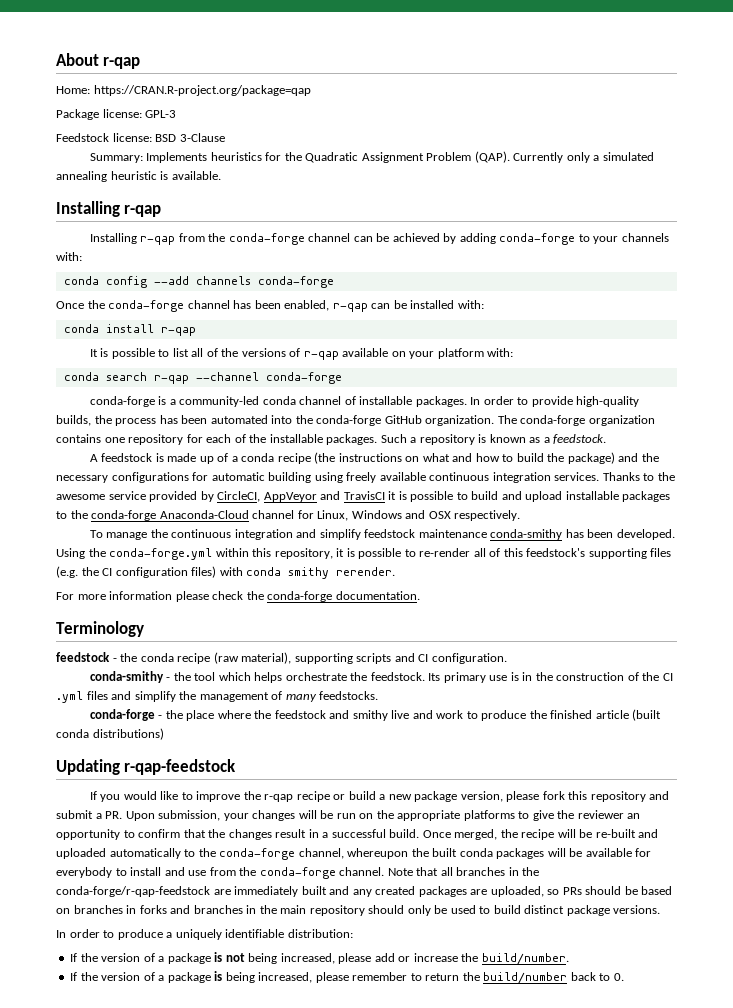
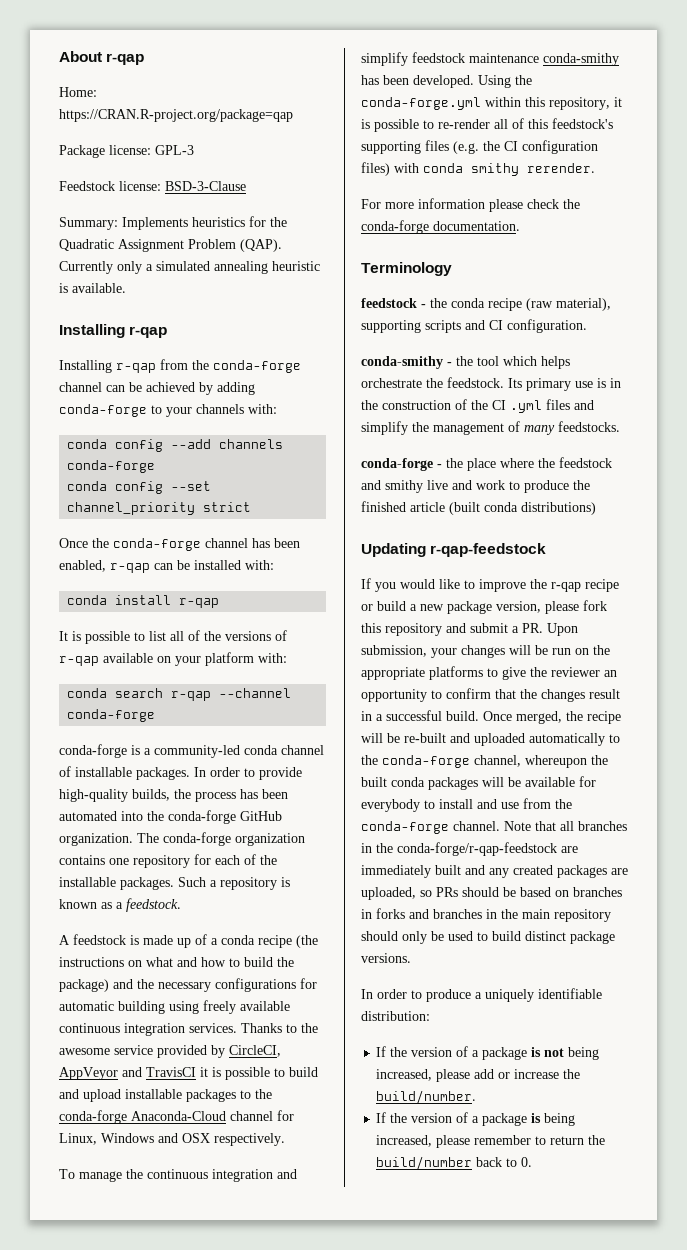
[155,133,225,142] BSD 3-Clause -> [165,181,246,191] BSD-3-Clause
(334, 282) none -> [67,481,212,494] [67,502,252,515] // conda config --set channel_priority strict

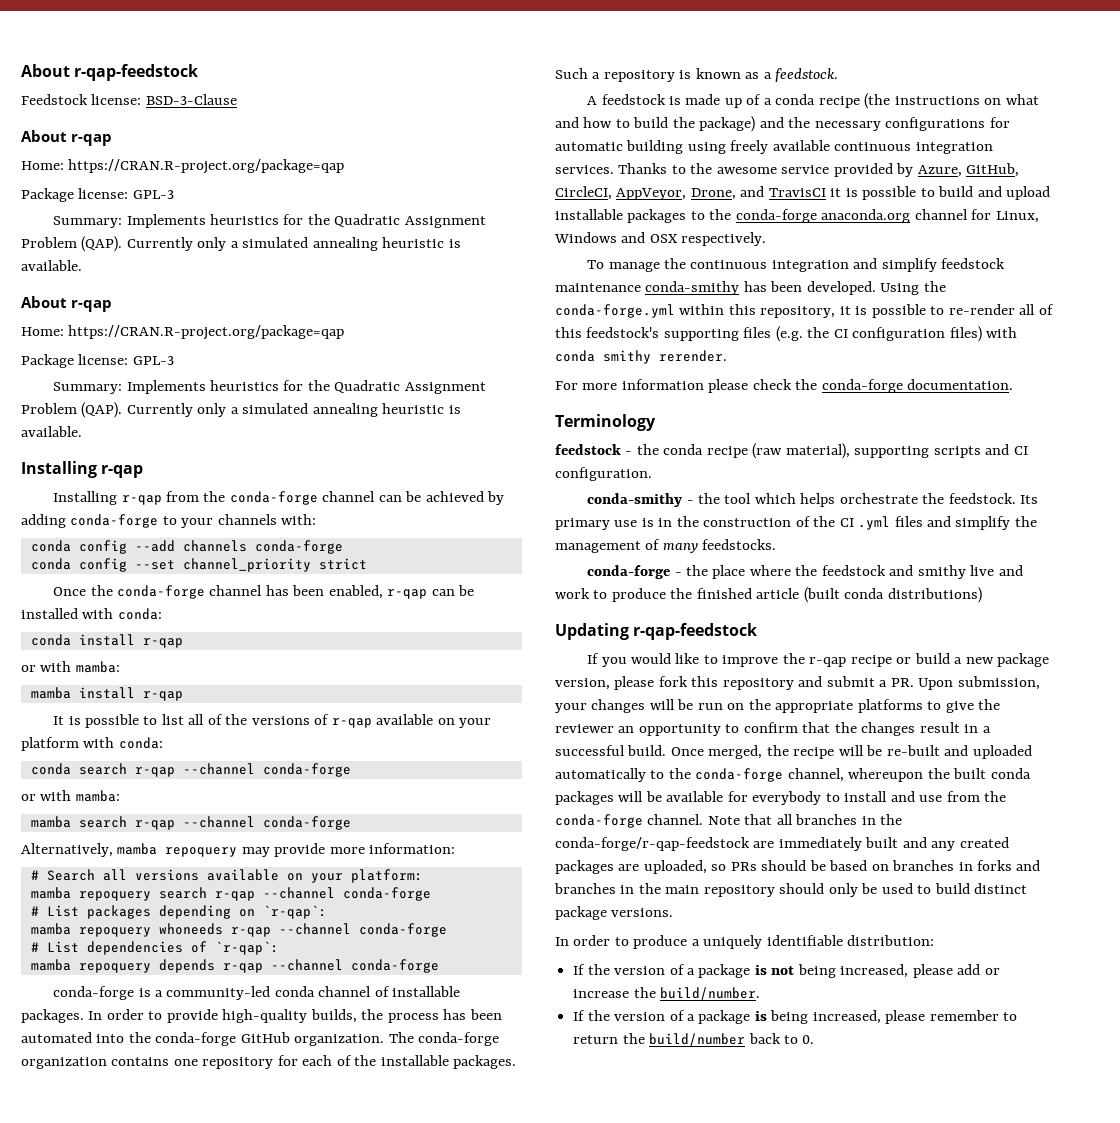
[59,51,145,65] [59,87,97,97] [59,109,293,122] [59,145,194,158] [59,181,246,191] About r-qap // Home: https://CRAN.R-project.org/package=qap // Package license: GPL-3 // Feedstock license: BSD-3-Clause -> [21,64,199,81] [21,94,237,105] [21,130,112,146] [21,159,345,174] [21,188,174,202] [53,214,486,228] [21,236,461,252] [21,260,82,271] [21,296,112,312] [21,325,345,340] [21,354,174,368] About r-qap-feedstock // Feedstock license: BSD-3-Clause // About r-qap // Home: https://CRAN.R-project.org/package=qap // Package license: GPL-3 // Summary: Implements heuristics for the Quadratic Assignment Problem (QAP). Currently only a simulated annealing heuristic is available. // About r-qap // Home: https://CRAN.R-project.org/package=qap // Package license: GPL-3
[245,560,274,570] with: -> [82,608,162,620] with conda:
(220, 603) none -> [21,661,120,673] [30,687,183,701] // or with mamba: // mamba install r-qap
[258,653,287,663] with: -> [83,737,163,749] with conda:
(156, 715) none -> [21,790,120,802] [30,816,351,830] [21,843,456,857] [30,869,423,883] [30,887,431,901] [30,905,327,919] [30,923,447,937] [30,941,279,955] [30,959,439,973] // or with mamba: // mamba search r-qap --channel conda-forge // Alternatively, mamba repoquery may provide more information: // # Search all versions available on your platform: // mamba repoquery search r-qap --channel conda-forge // # List packages depending on `r-qap`: // mamba repoquery whoneeds r-qap --channel conda-forge // # List dependencies of `r-qap`: // mamba repoquery depends r-qap --channel conda-forge
[229,1045,281,1057] [59,1067,118,1080] CircleCI, AppVeyor -> [917,163,1020,177] [555,186,736,200] Azure, GitHub, CircleCI, AppVeyor, Drone,
[131,1111,226,1121] Anaconda-Cloud -> [821,209,911,223] anaconda.org

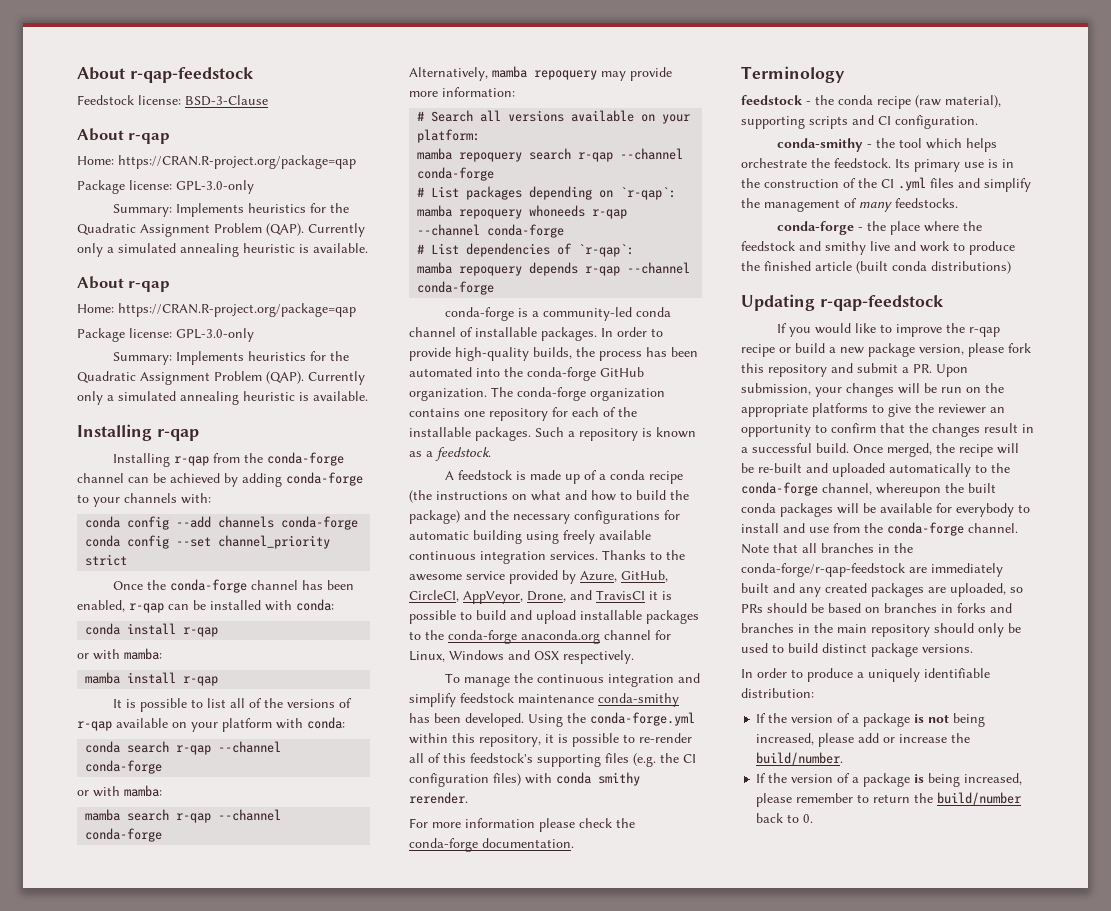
[132,190,174,199] GPL-3 -> [176,180,254,194] GPL-3.0-only
[132,356,174,365] GPL-3 -> [176,328,254,342] GPL-3.0-only

